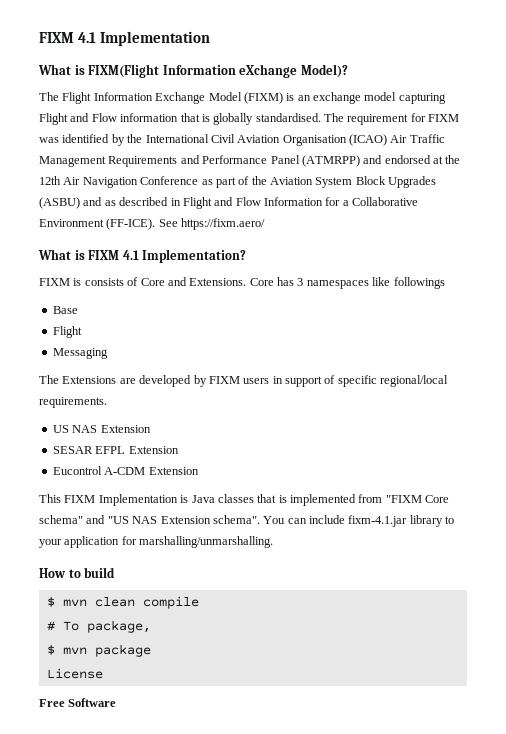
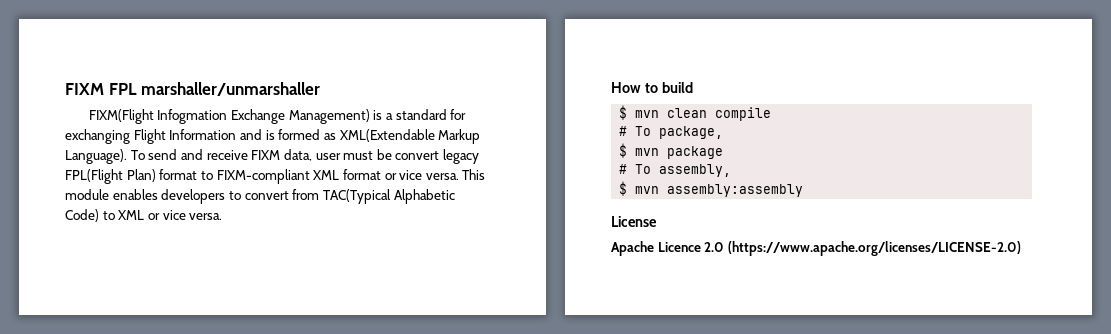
[39,31,211,46] [38,64,348,78] [39,92,446,104] [39,113,460,125] [39,134,445,146] [39,155,461,167] [39,176,437,188] [39,197,419,209] [39,218,266,230] [38,249,247,263] [39,277,445,289] [52,306,78,314] [52,326,82,338] [52,348,108,359] [39,375,449,387] [39,397,107,408] [52,425,151,433] [52,446,179,454] [52,466,199,475] [39,494,450,506] [39,515,455,527] [39,536,274,548] FIXM 4.1 Implementation // What is FIXM(Flight Information eXchange Model)? // The Flight Information Exchange Model (FIXM) is an exchange model capturing Flight and Flow information that is globally standardised. The requirement for FIXM was identified by the International Civil Aviation Organisation (ICAO) Air Traffic Management Requirements and Performance Panel (ATMRPP) and endorsed at the 12th Air Navigation Conference as part of the Aviation System Block Upgrades (ASBU) and as described in Flight and Flow Information for a Collaborative Environment (FF-ICE). See https://fixm.aero/ // What is FIXM 4.1 Implementation? // FIXM is consists of Core and Extensions. Core has 3 namespaces like followings // Base // Flight // Messaging // The Extensions are developed by FIXM users in support of specific regional/local requirements. // US NAS Extension // SESAR EFPL Extension // Eucontrol A-CDM Extension // This FIXM Implementation is Java classes that is implemented from "FIXM Core schema" and "US NAS Extension schema". You can include fixm-4.1.jar library to your application for marshalling/unmarshalling. -> [65,82,321,96] [88,109,467,124] [65,129,481,144] [65,149,480,164] [65,169,486,184] [65,189,455,204] [65,209,223,222] FIXM FPL marshaller/unmarshaller // FIXM(Flight Infogmation Exchange Management) is a standard for exchanging Flight Information and is formed as XML(Extendable Markup Language). To send and receive FIXM data, user must be convert legacy FPL(Flight Plan) format to FIXM-compliant XML format or vice versa. This module enables developers to convert from TAC(Typical Alphabetic Code) to XML or vice versa.
[46,668,103,679] [39,698,117,707] License // Free Software -> [619,164,732,177] [619,181,804,197] [611,216,657,227] [611,241,1021,256] # To assembly, // $ mvn assembly:assembly // License // Apache Licence 2.0 (https://www.apache.org/licenses/LICENSE-2.0)

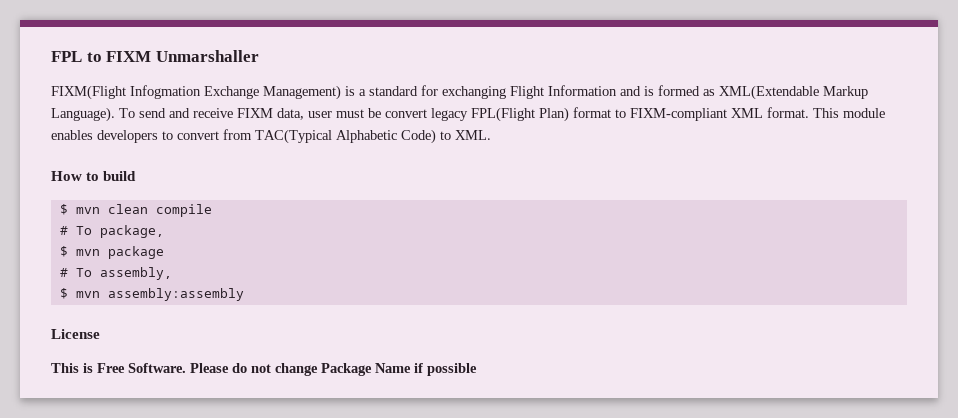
[65,82,321,96] FIXM FPL marshaller/unmarshaller -> [51,50,259,62] FPL to FIXM Unmarshaller
[342,169,459,180] format or vice versa. -> [767,107,809,118] format.
[118,210,223,220] XML or vice versa. -> [455,130,491,140] XML.
[611,241,1021,256] Apache Licence 2.0 (https://www.apache.org/licenses/LICENSE-2.0) -> [51,363,477,376] This is Free Software. Please do not change Package Name if possible

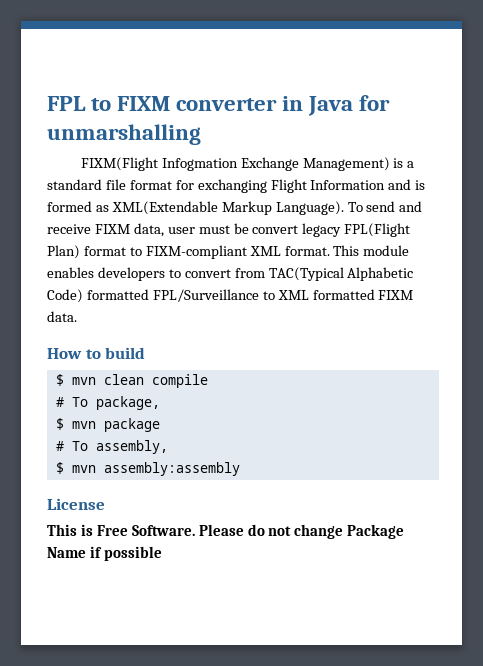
[155,50,259,62] Unmarshaller -> [176,95,391,116] [47,124,201,145] converter in Java for unmarshalling
(418, 91) none -> [105,179,172,190] file format
[440,130,491,140] to XML. -> [86,289,414,302] [47,311,77,322] formatted FPL/Surveillance to XML formatted FIXM data.

